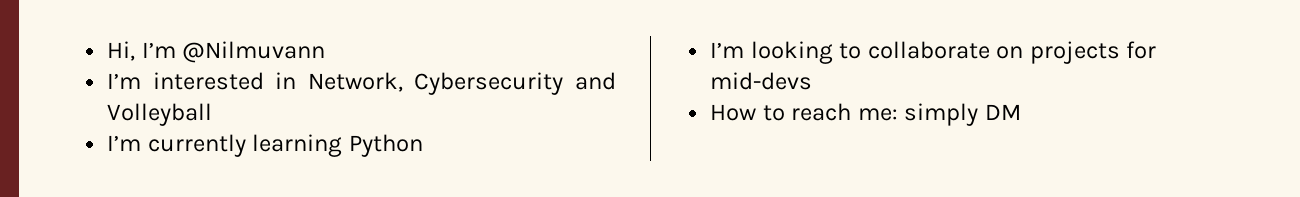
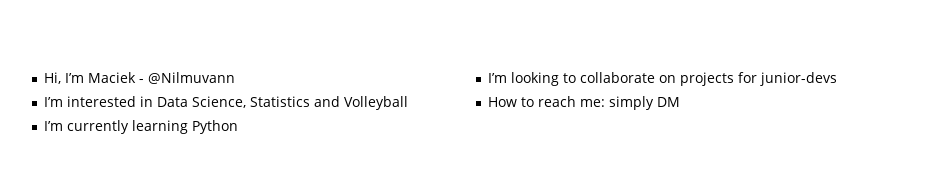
(176, 50) none -> [88,72,145,83] Maciek -
[307,72,564,95] Network, Cybersecurity -> [157,96,311,108] Data Science, Statistics
[710,72,813,90] mid-devs -> [760,72,838,86] junior-devs

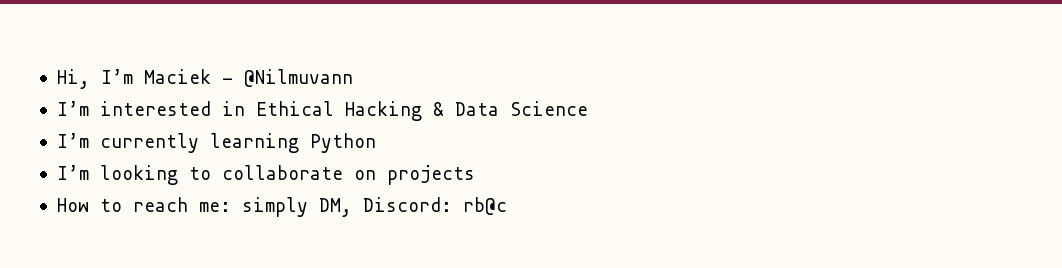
[157,96,409,110] Data Science, Statistics and Volleyball -> [255,101,588,121] Ethical Hacking & Data Science
[738,72,838,86] for junior-devs -> (475, 175) none
[657,97,681,107] DM -> [318,197,507,217] DM, Discord: rb@c

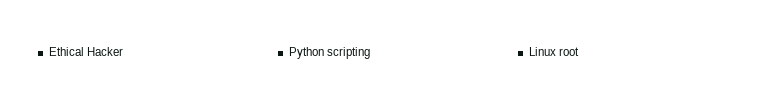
[56,69,353,89] [56,101,588,121] [56,133,376,153] [56,165,475,185] [56,197,507,217] Hi, I’m Maciek - @Nilmuvann // I’m interested in Ethical Hacking & Data Science // I’m currently learning Python // I’m looking to collaborate on projects // How to reach me: simply DM, Discord: rb@c -> [48,47,123,56] [288,47,370,59] [528,47,579,56] Ethical Hacker // Python scripting // Linux root

